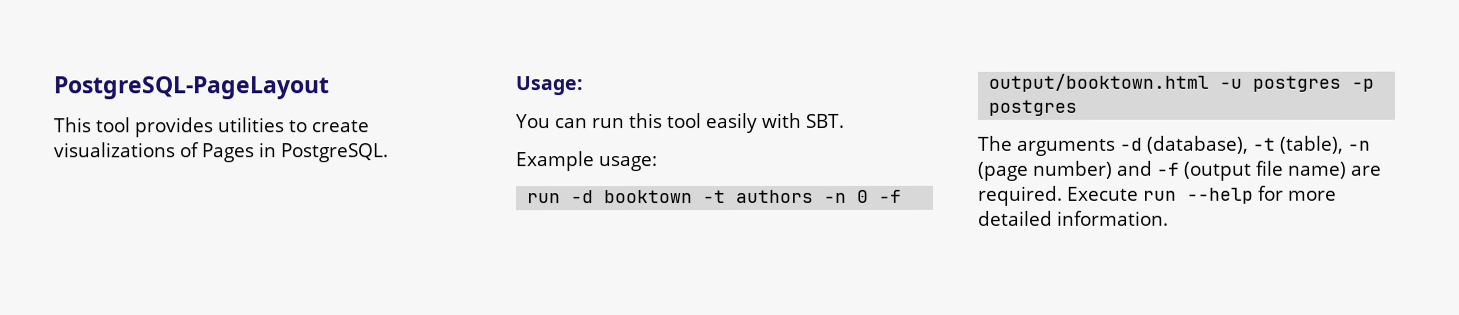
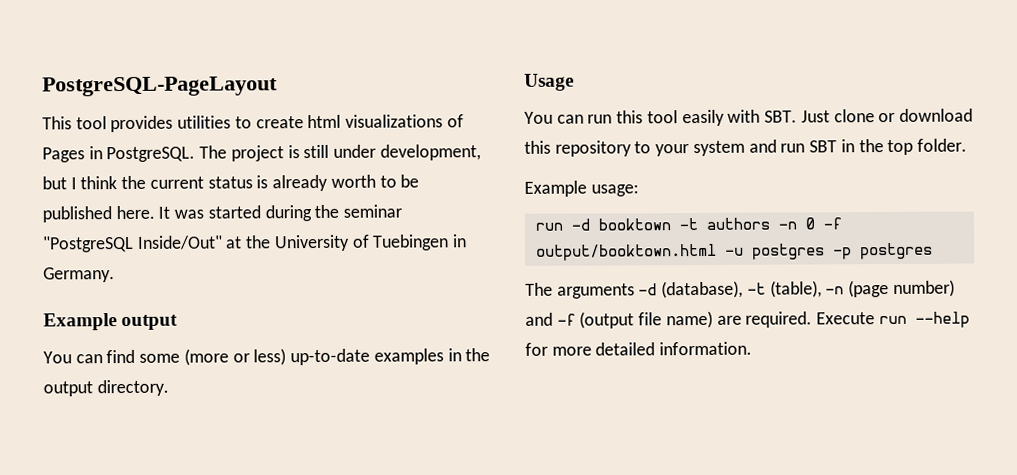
(369, 126) none -> [307,114,342,129] html
[515,76,583,96] // Usage: -> [199,144,481,162] [42,174,420,192] [42,204,403,223] [42,234,468,253] [43,267,115,283] [43,313,179,331] [43,348,491,366] [43,379,169,397] [524,73,574,91] The project is still under development, but I think the current status is already worth to be published here. It was started during the seminar "PostgreSQL Inside/Out" at the University of Tuebingen in Germany. // Example output // You can find some (more or less) up-to-date examples in the output directory. // Usage
(844, 120) none -> [800,108,973,123] [524,138,967,157] Just clone or download this repository to your system and run SBT in the top folder.

